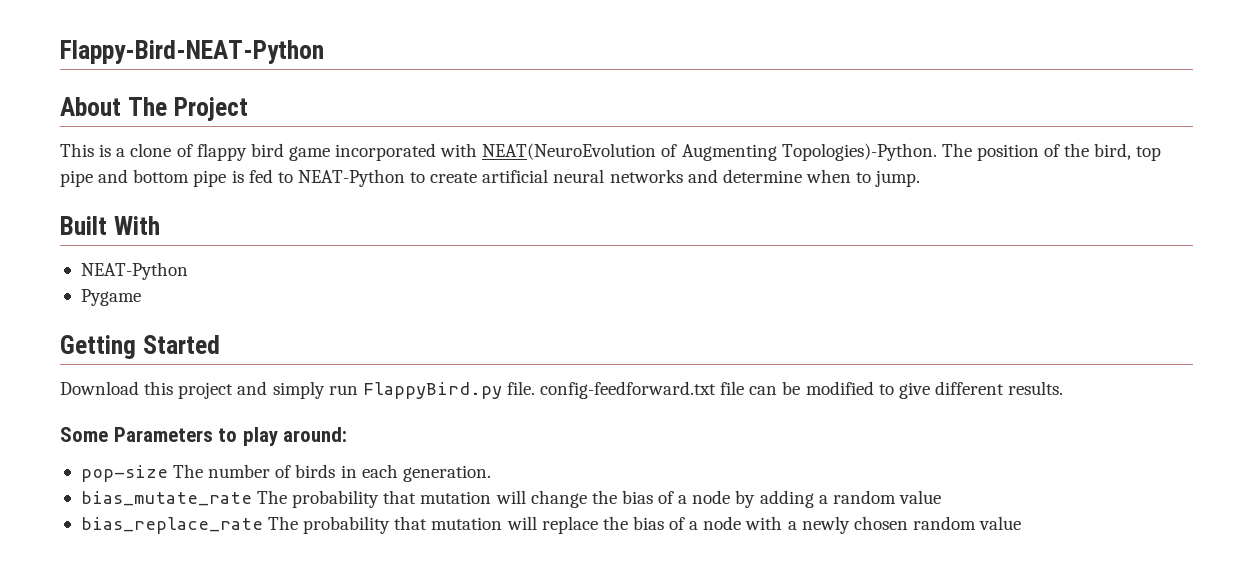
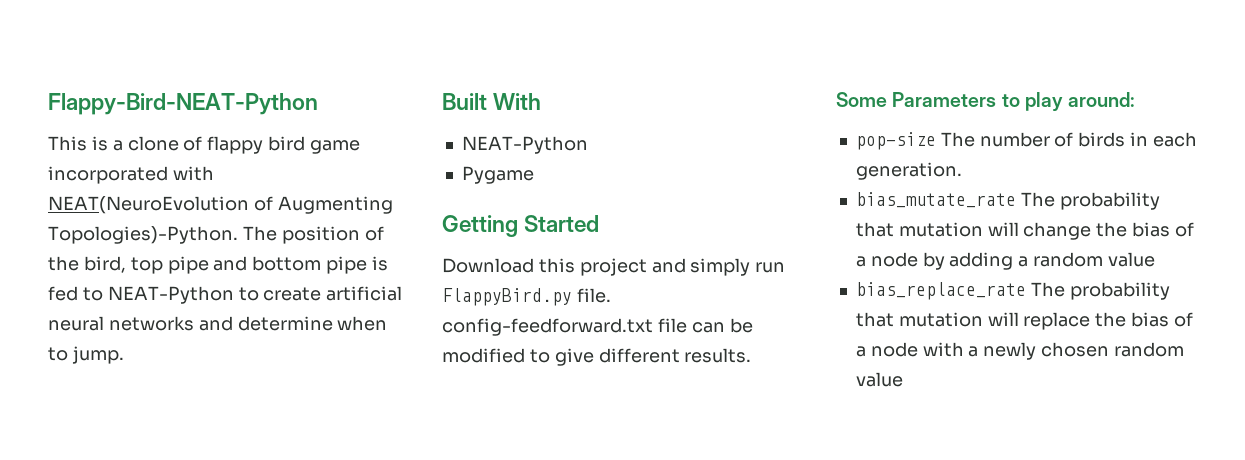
[60,97,248,121] // About The Project -> (318, 104) none

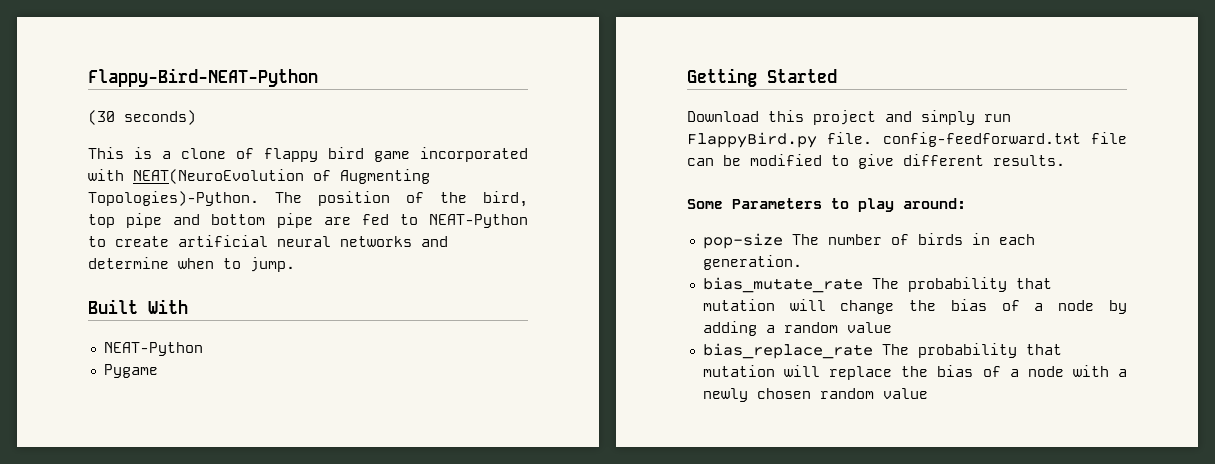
(318, 104) none -> [88,110,196,125] // (30 seconds)
[372,256,389,271] is -> [323,217,351,225] are

